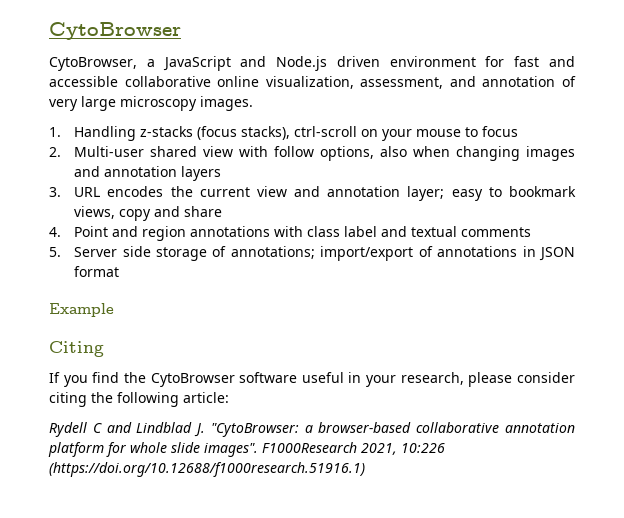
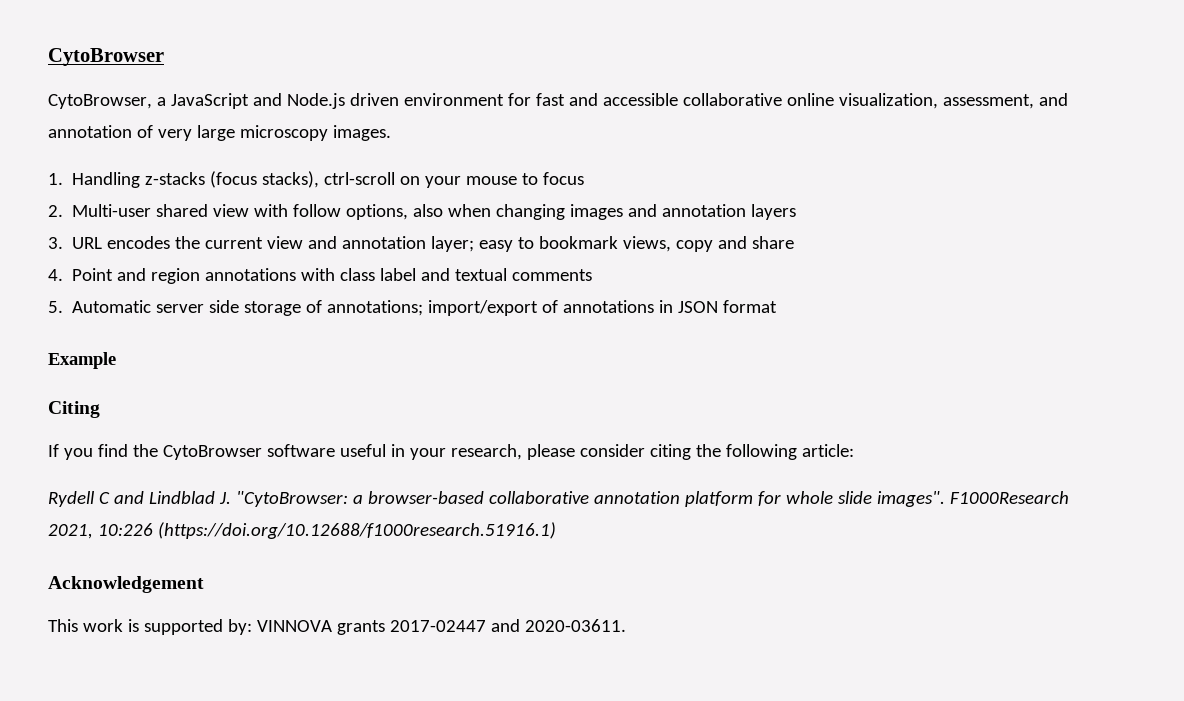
[74,247,118,257] Server -> [72,300,205,313] Automatic server
(365, 469) none -> [48,576,204,593] [48,619,626,635] // Acknowledgement // This work is supported by: VINNOVA grants 2017-02447 and 2020-03611.

